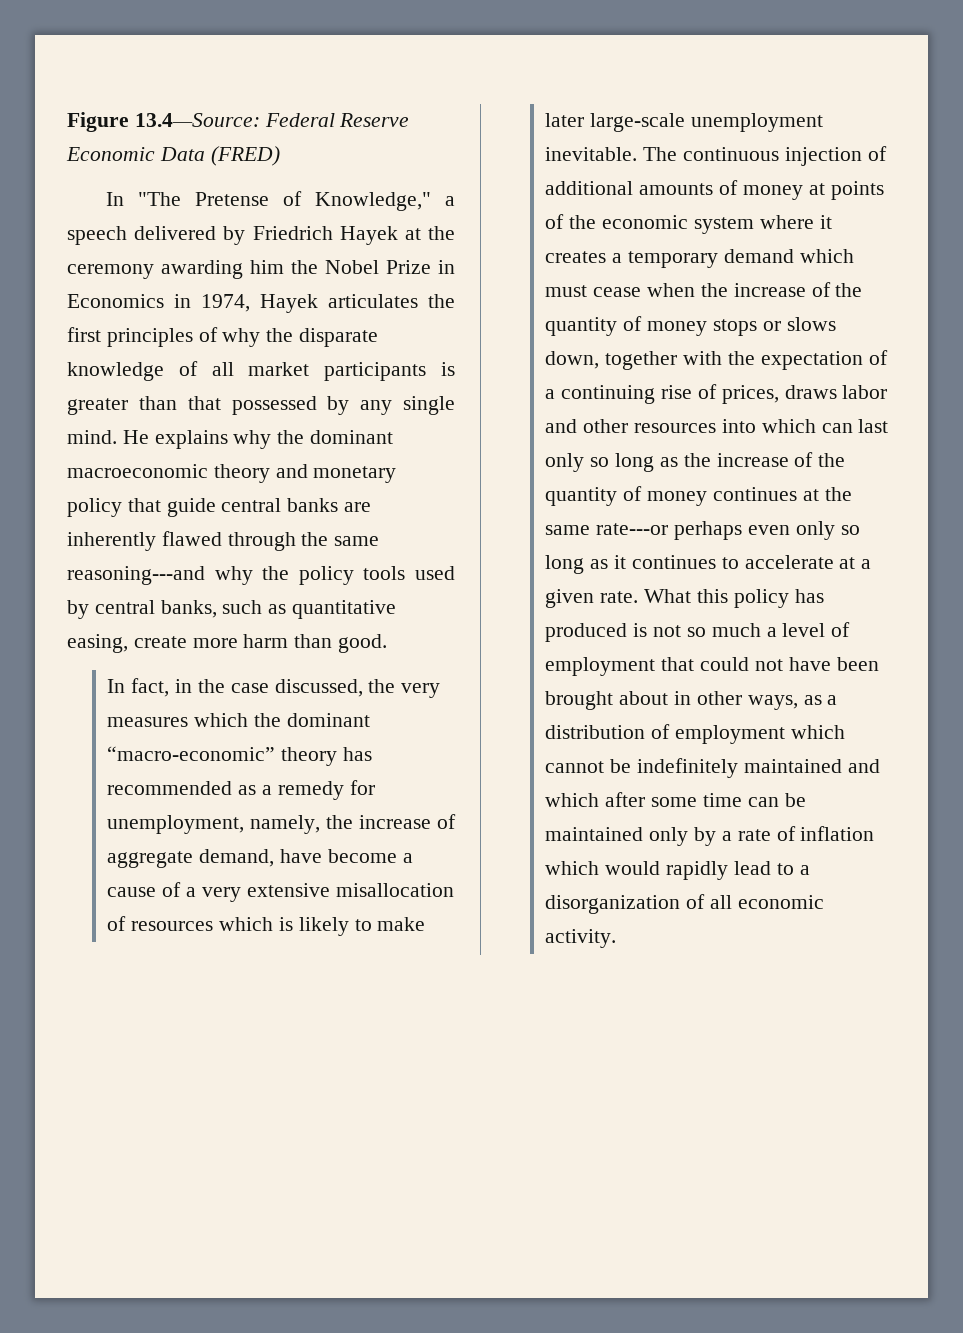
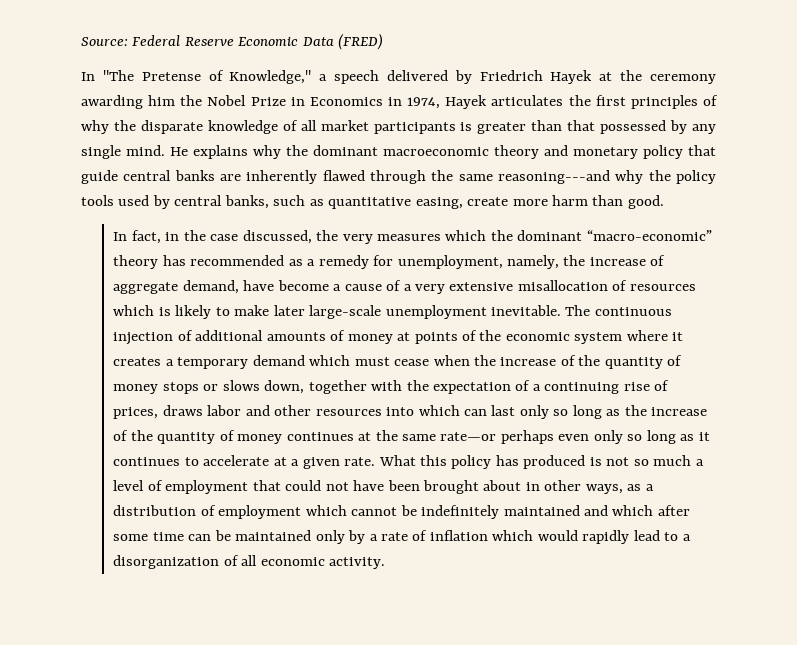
[67,112,260,132] Figure 13.4—Source: -> [81,37,128,46] Source:
[596,523,669,535] rate---or -> [440,432,497,441] rate—or

